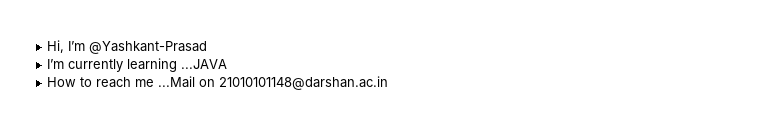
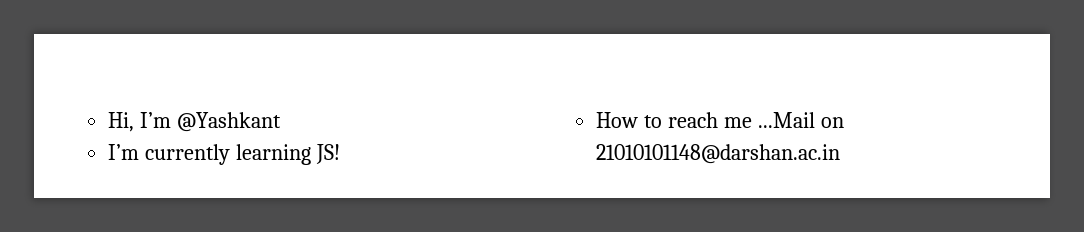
[89,41,208,54] @Yashkant-Prasad -> [177,112,282,132] @Yashkant
[181,59,228,69] ...JAVA -> [316,144,341,164] JS!

